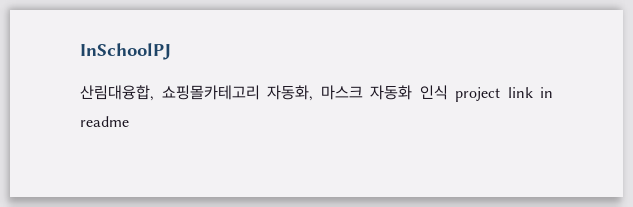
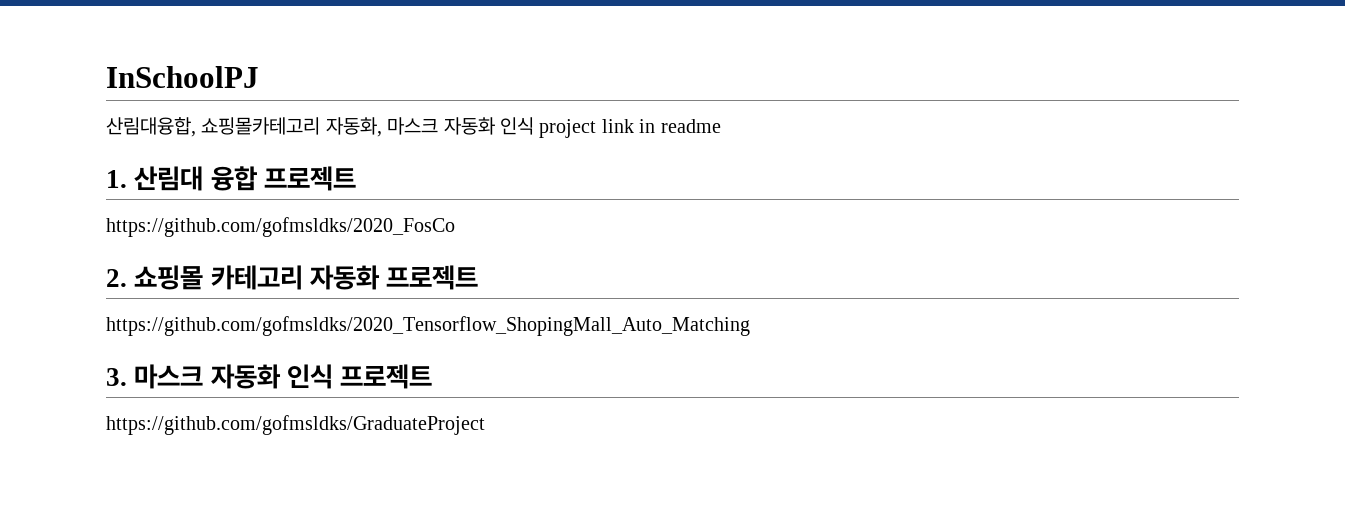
(129, 121) none -> [106,166,356,191] [106,217,455,237] [106,265,479,290] [106,316,750,336] [106,364,433,389] [106,415,485,435] // 1. 산림대 융합 프로젝트 // https://github.com/gofmsldks/2020_FosCo // 2. 쇼핑몰 카테고리 자동화 프로젝트 // https://github.com/gofmsldks/2020_Tensorflow_ShopingMall_Auto_Matching // 3. 마스크 자동화 인식 프로젝트 // https://github.com/gofmsldks/GraduateProject

